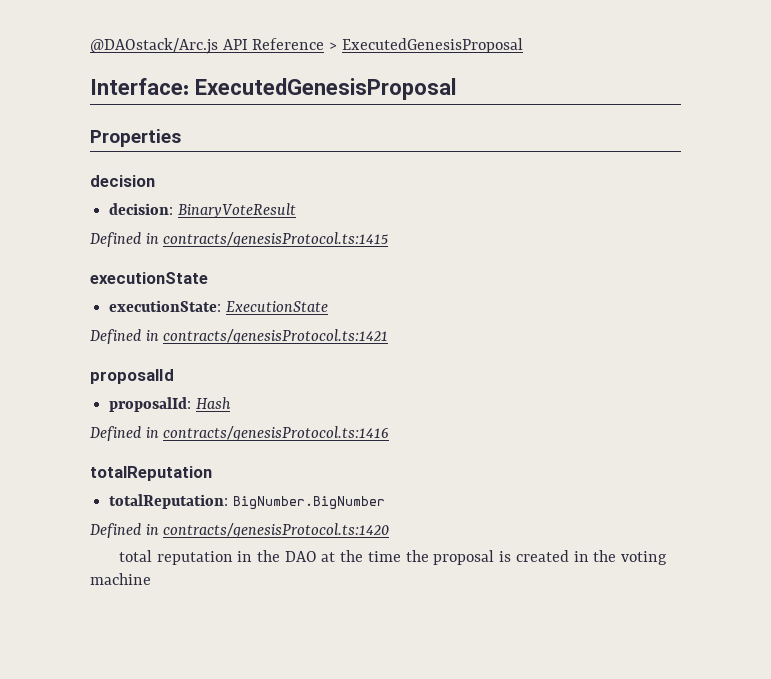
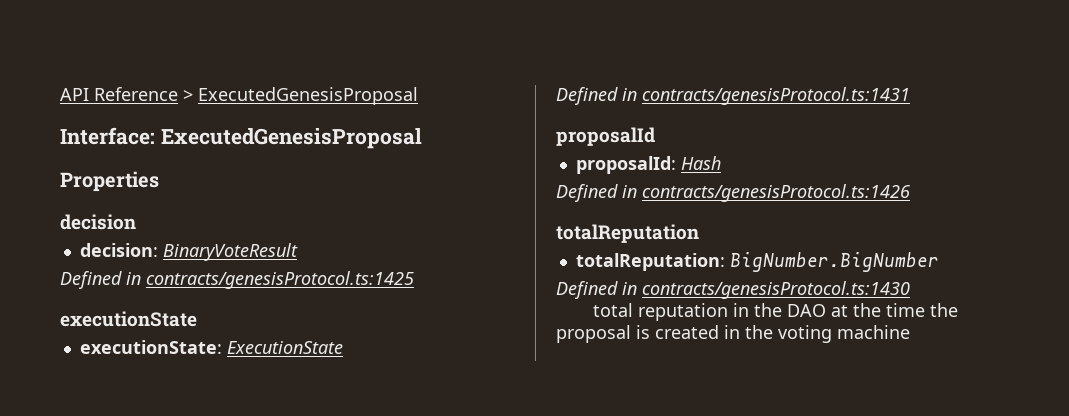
[90,38,218,54] @DAOstack/Arc.js -> (60, 94) none
[163,232,389,247] contracts/genesisProtocol.ts:1415 -> [146,271,414,289] contracts/genesisProtocol.ts:1425
[163,329,389,344] contracts/genesisProtocol.ts:1421 -> [642,87,910,105] contracts/genesisProtocol.ts:1431
[163,426,390,441] contracts/genesisProtocol.ts:1416 -> [642,184,910,202] contracts/genesisProtocol.ts:1426
[163,523,390,538] contracts/genesisProtocol.ts:1420 -> [642,281,910,299] contracts/genesisProtocol.ts:1430

